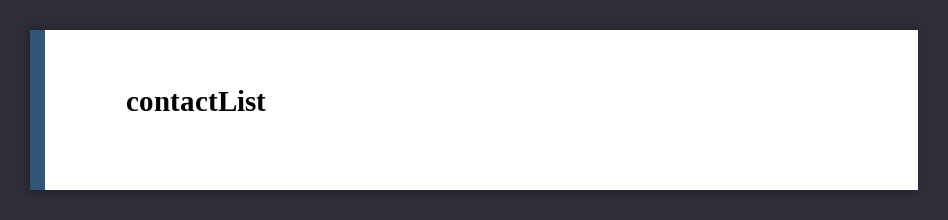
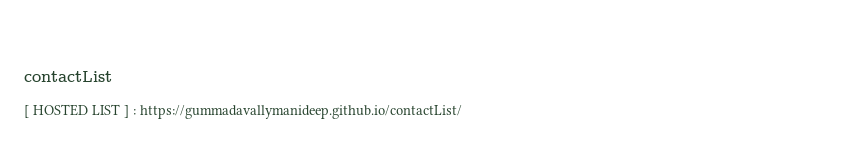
(266, 100) none -> [24,104,462,119] // [ HOSTED LIST ] : https://gummadavallymanideep.github.io/contactList/

